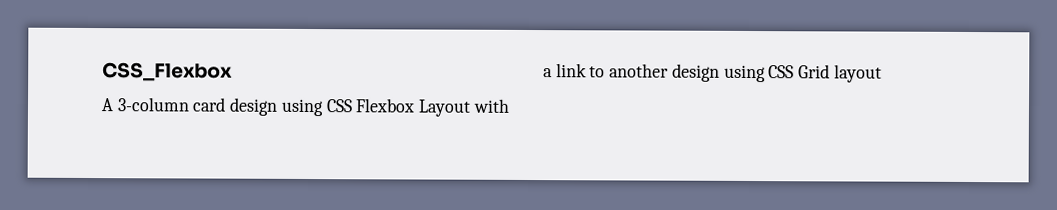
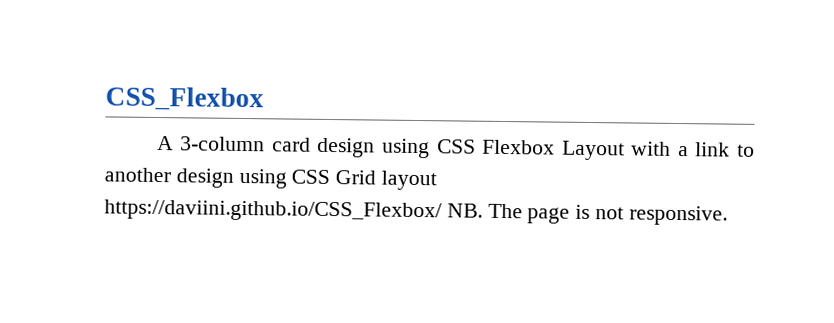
(882, 73) none -> [104,199,728,226] https://daviini.github.io/CSS_Flexbox/ NB. The page is not responsive.

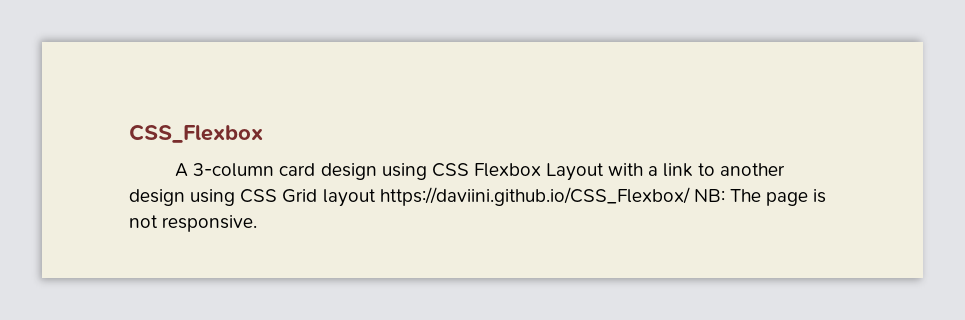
[446,203,483,218] NB. -> [693,189,725,202] NB:

